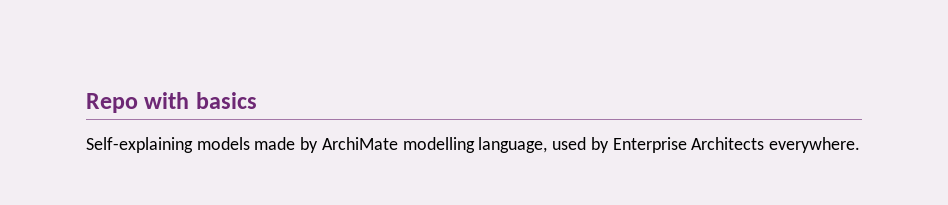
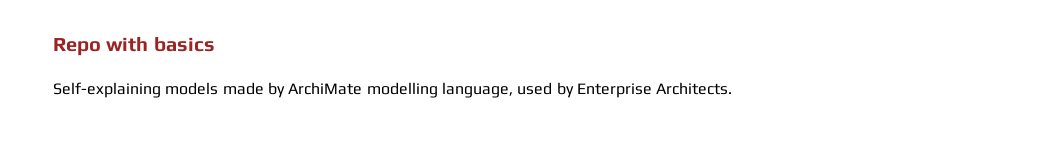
[691,137,860,153] Architects everywhere. -> [656,82,733,95] Architects.

